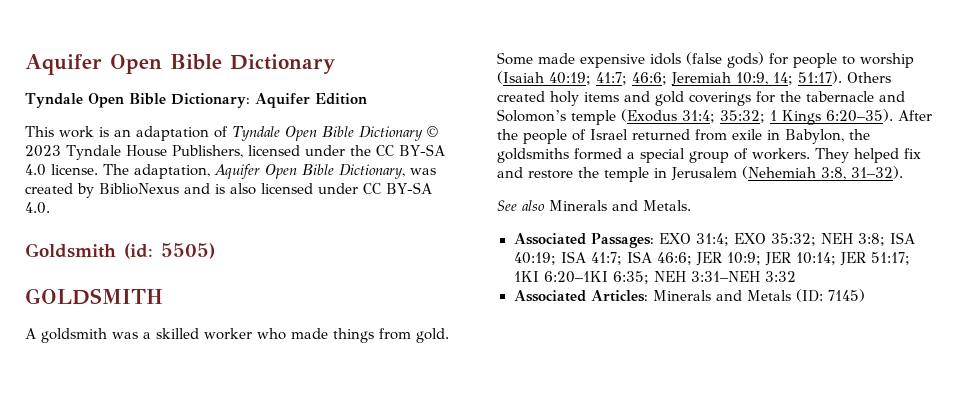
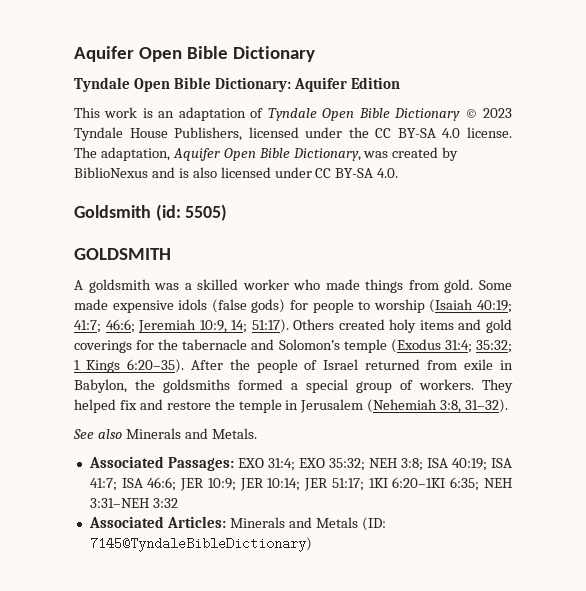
[827,289,865,302] 7145) -> [89,537,312,552] 7145@TyndaleBibleDictionary)

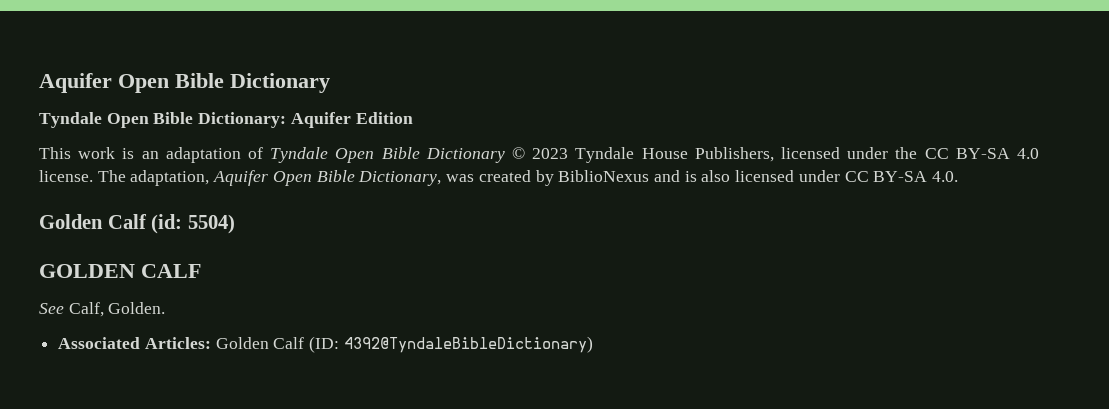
[74,204,228,221] [74,248,171,260] [74,279,512,293] [74,299,512,313] [74,319,512,333] [74,339,512,353] [74,359,514,373] [74,379,513,393] [74,399,509,413] [73,428,257,439] [88,456,512,471] [89,477,512,491] [89,498,178,508] [88,516,386,531] [89,537,312,552] Goldsmith (id: 5505) // GOLDSMITH // A goldsmith was a skilled worker who made things from gold. Some made expensive idols (false gods) for people to worship (Isaiah 40:19; 41:7; 46:6; Jeremiah 10:9, 14; 51:17). Others created holy items and gold coverings for the tabernacle and Solomon’s temple (Exodus 31:4; 35:32; 1 Kings 6:20–35). After the people of Israel returned from exile in Babylon, the goldsmiths formed a special group of workers. They helped fix and restore the temple in Jerusalem (Nehemiah 3:8, 31–32). // See also Minerals and Metals. // Associated Passages: EXO 31:4; EXO 35:32; NEH 3:8; ISA 40:19; ISA 41:7; ISA 46:6; JER 10:9; JER 10:14; JER 51:17; 1KI 6:20–1KI 6:35; NEH 3:31–NEH 3:32 // Associated Articles: Minerals and Metals (ID: 7145@TyndaleBibleDictionary) -> [39,214,235,234] [39,264,201,278] [39,302,166,317] [58,336,593,353] Golden Calf (id: 5504) // GOLDEN CALF // See Calf, Golden. // Associated Articles: Golden Calf (ID: 4392@TyndaleBibleDictionary)

